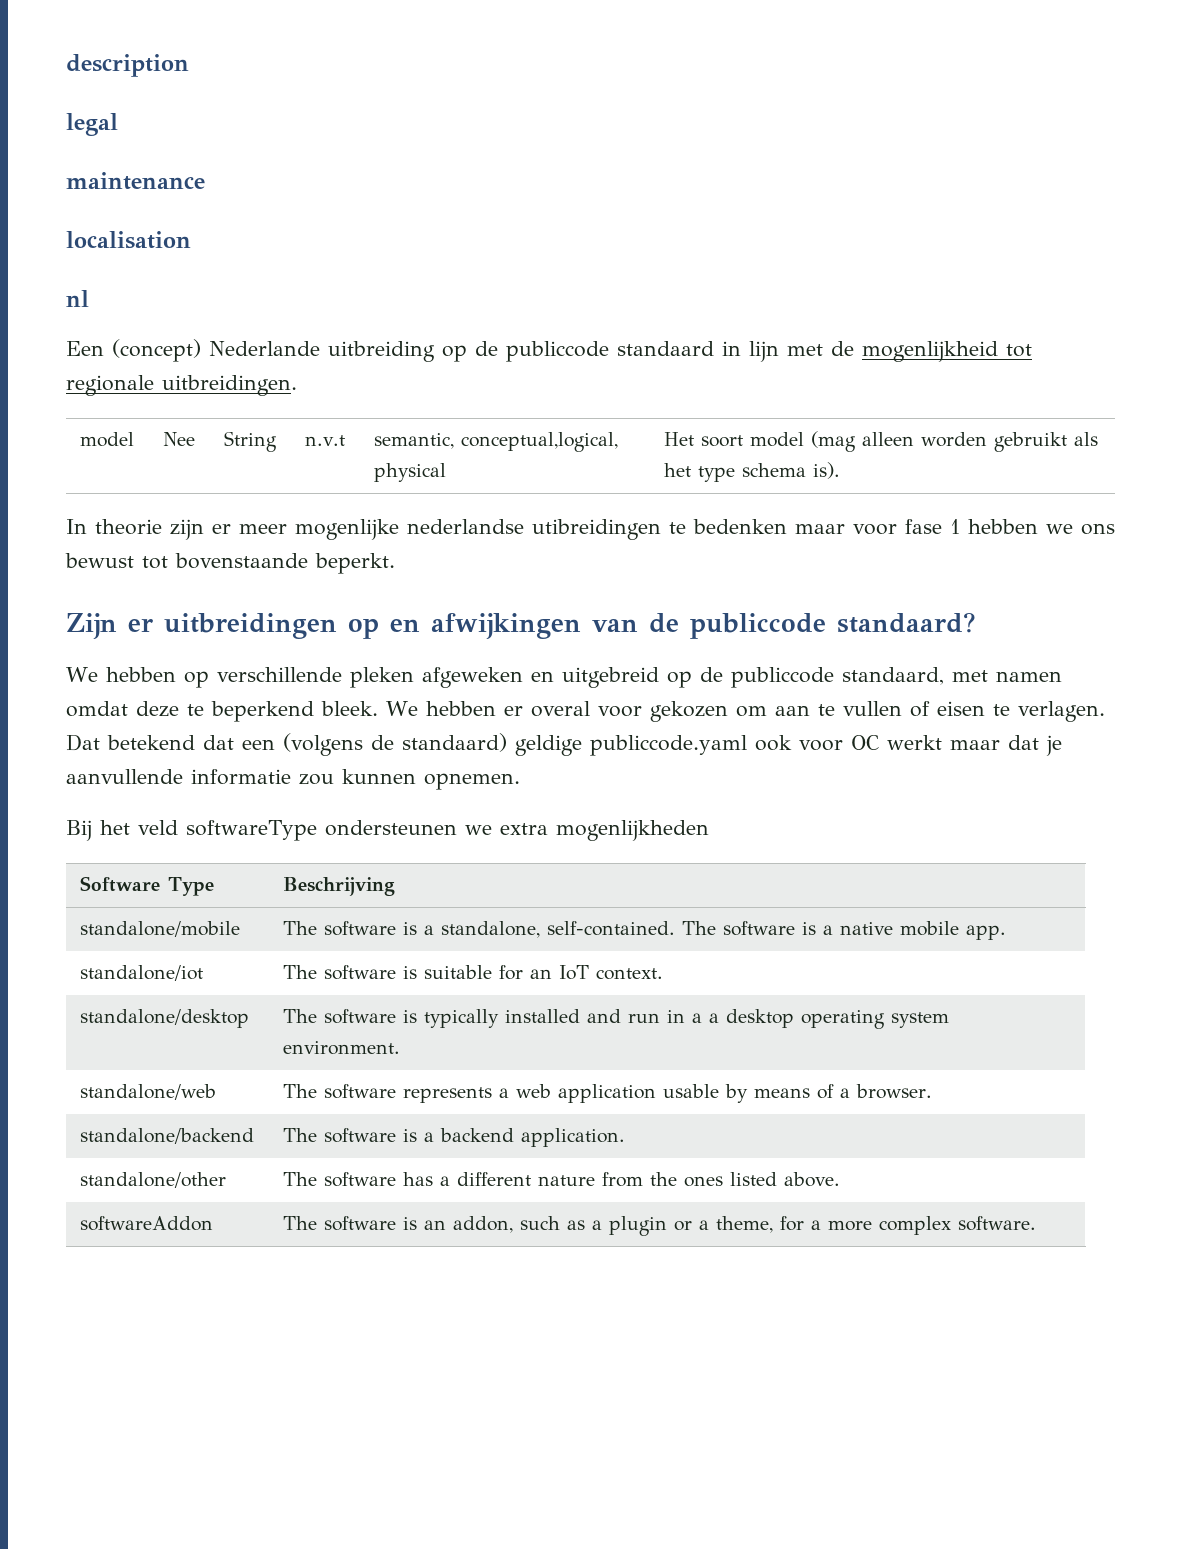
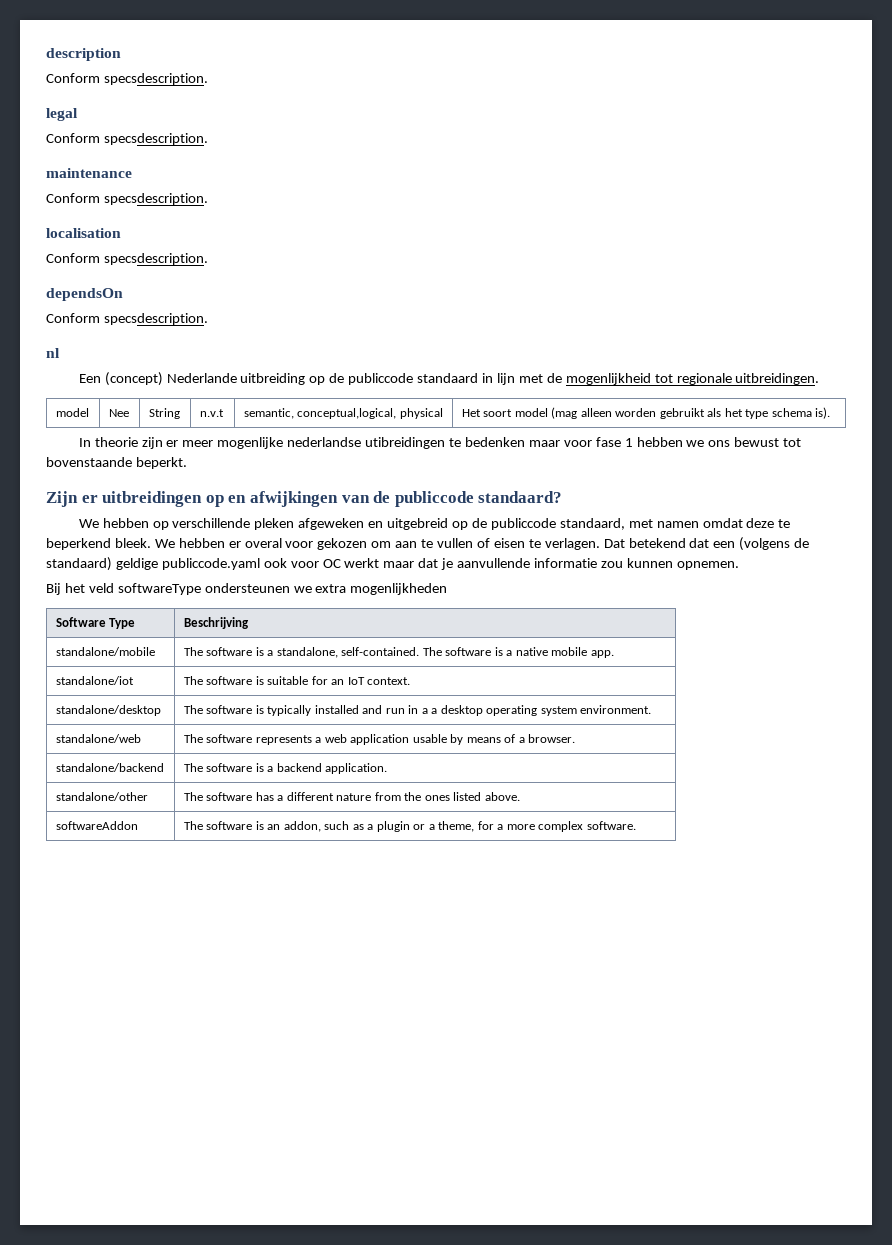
(189, 65) none -> [46,73,208,85] // Conform specsdescription.
(118, 124) none -> [46,133,208,145] // Conform specsdescription.
(205, 181) none -> [46,193,208,205] // Conform specsdescription.
(191, 240) none -> [46,253,208,265] [46,288,123,301] [46,313,208,325] // Conform specsdescription. // dependsOn // Conform specsdescription.

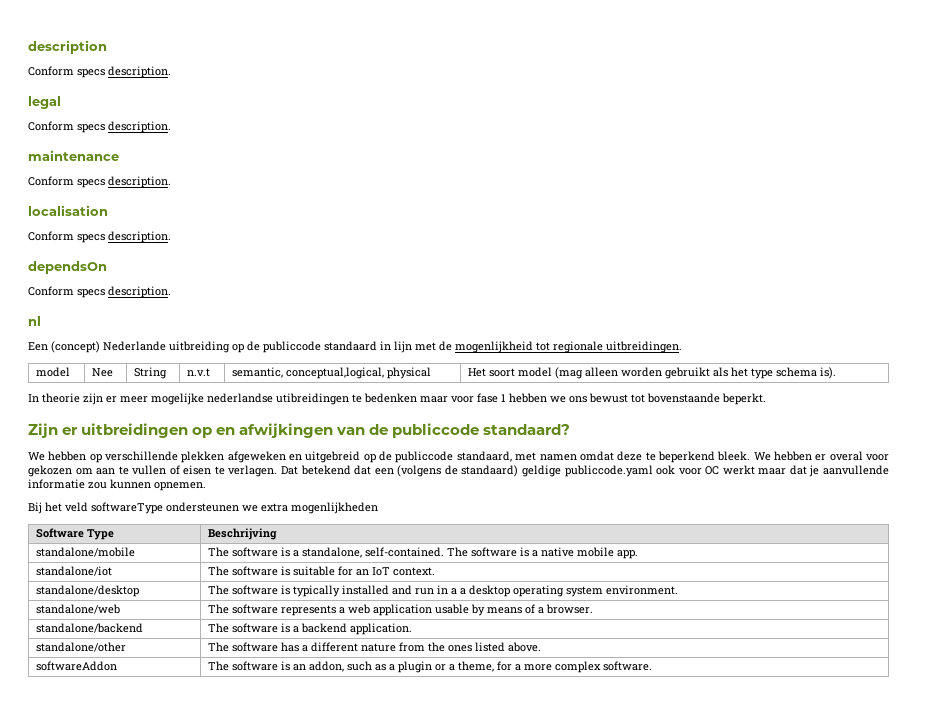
[103,73,208,85] specsdescription. -> [77,66,171,78] specs description.
[103,133,208,145] specsdescription. -> [77,121,171,133] specs description.
[103,193,208,205] specsdescription. -> [77,176,171,188] specs description.
[103,253,208,265] specsdescription. -> [77,231,171,243] specs description.
[103,313,208,325] specsdescription. -> [77,286,171,298] specs description.
[217,437,284,449] mogenlijke -> [151,393,204,405] mogelijke
[254,518,295,530] pleken -> [181,451,225,463] plekken

